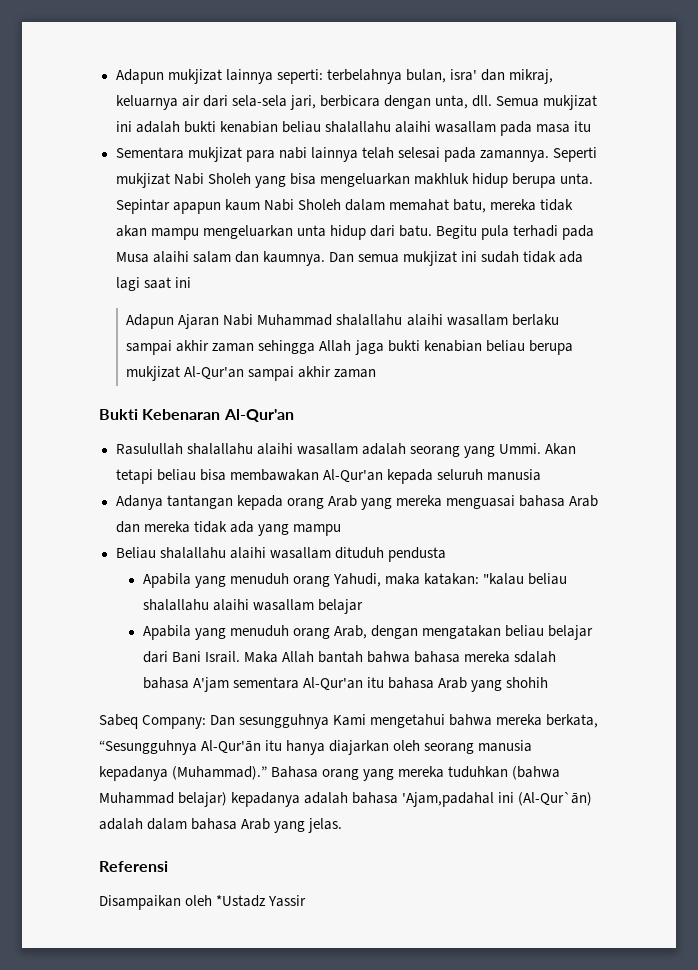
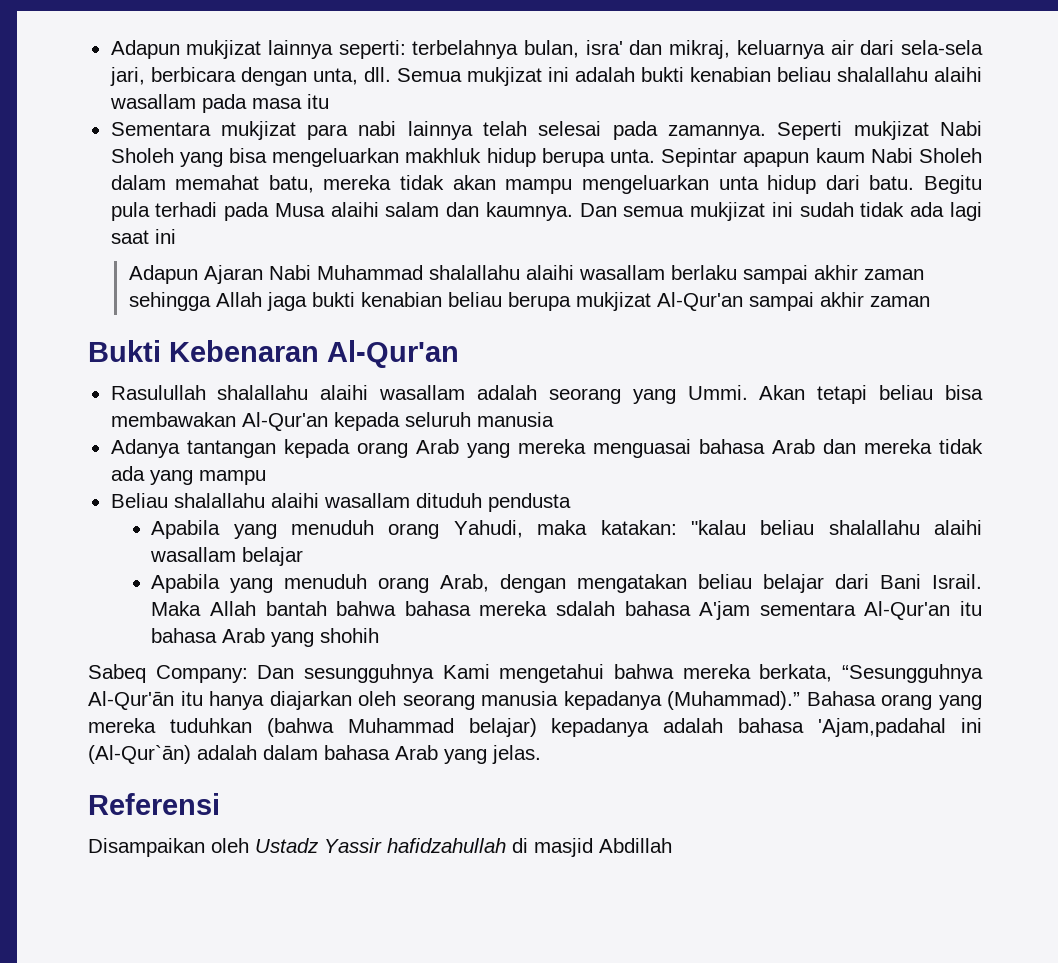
[216,895,307,907] *Ustadz Yassir -> [255,838,672,857] Ustadz Yassir hafidzahullah di masjid Abdillah

